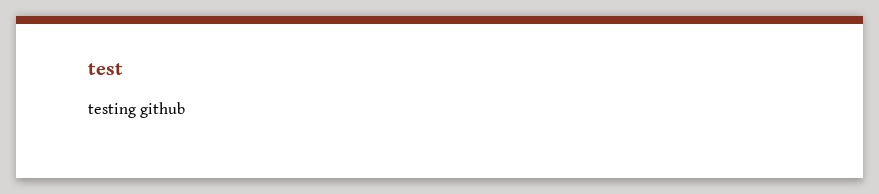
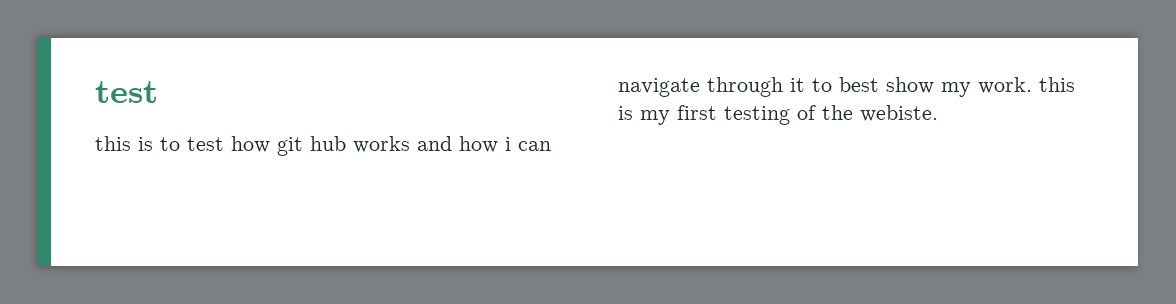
[88,102,186,118] testing github -> [95,136,551,156] [618,77,1075,97] [618,105,938,125] this is to test how git hub works and how i can navigate through it to best show my work. this is my first testing of the webiste.

